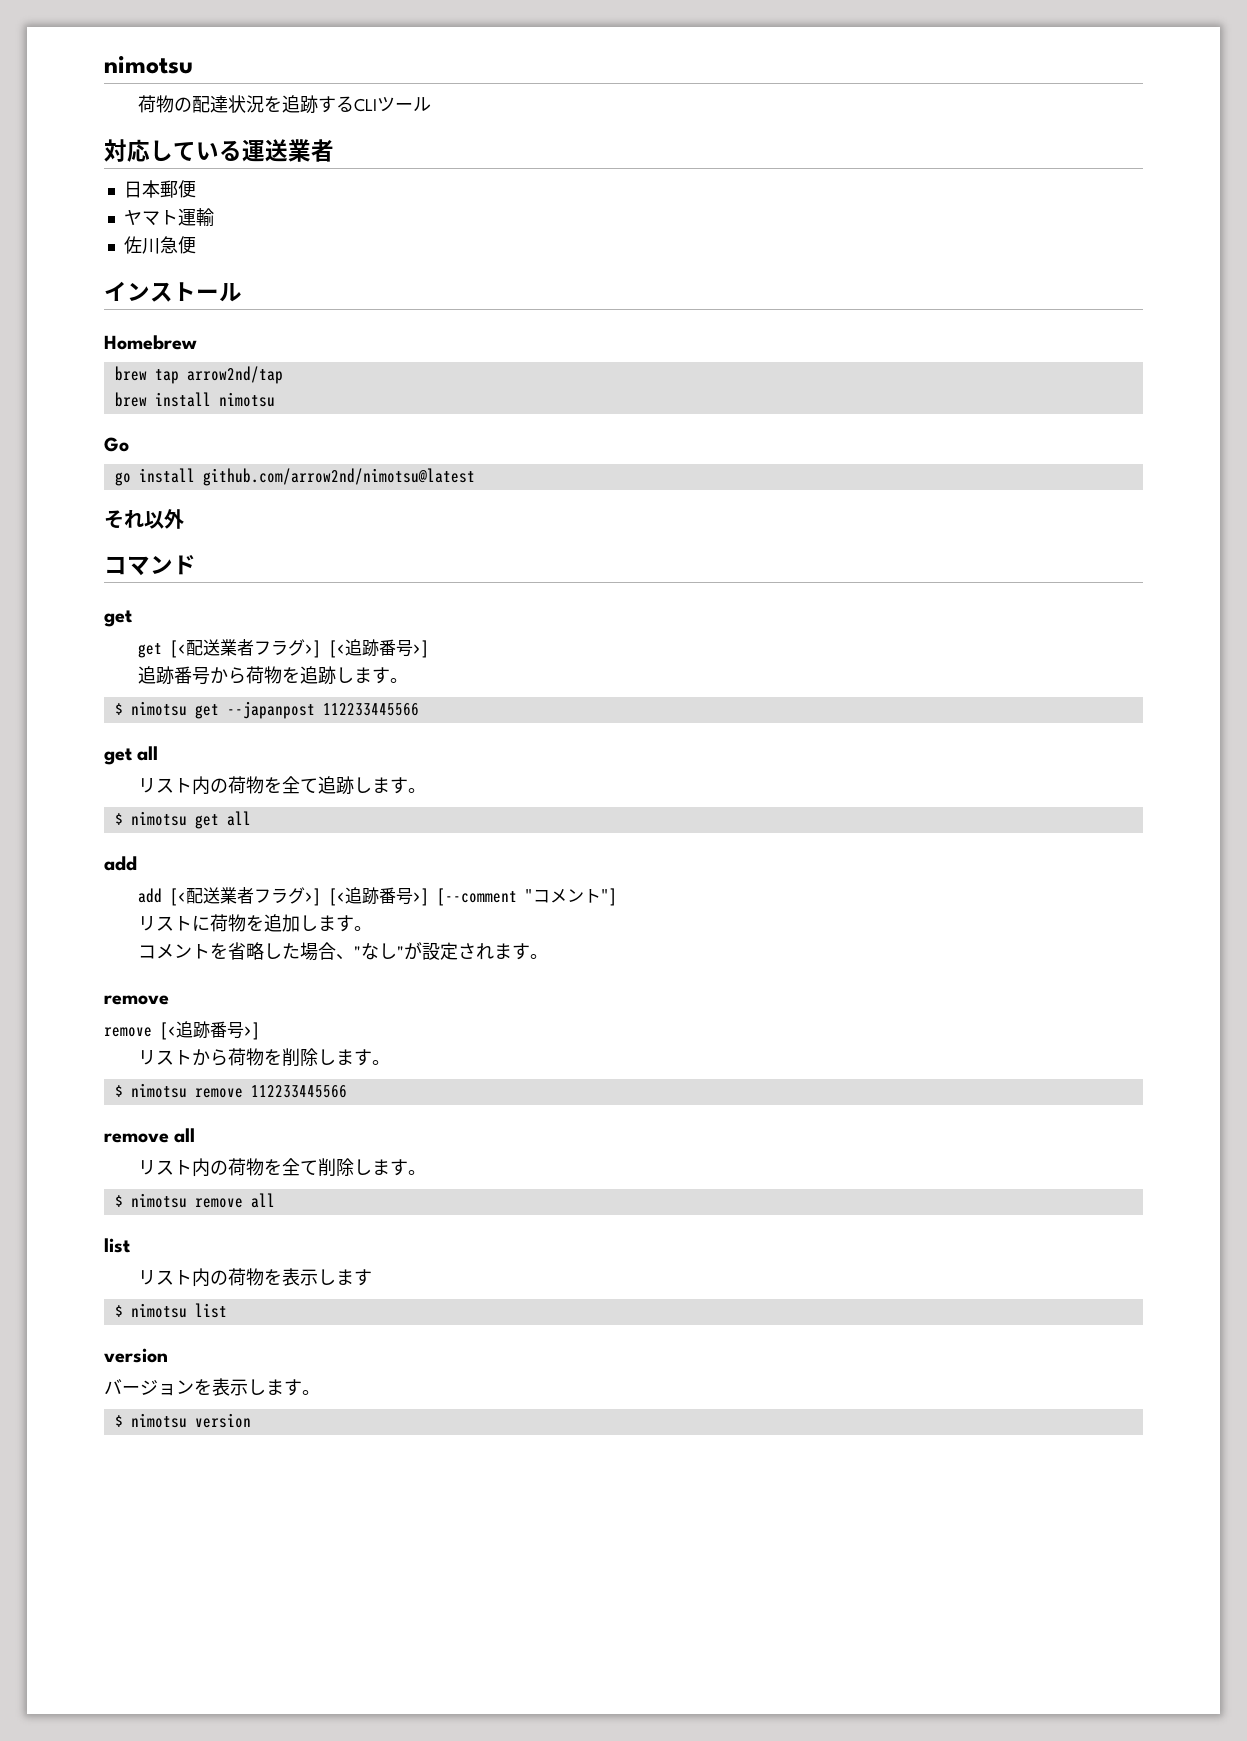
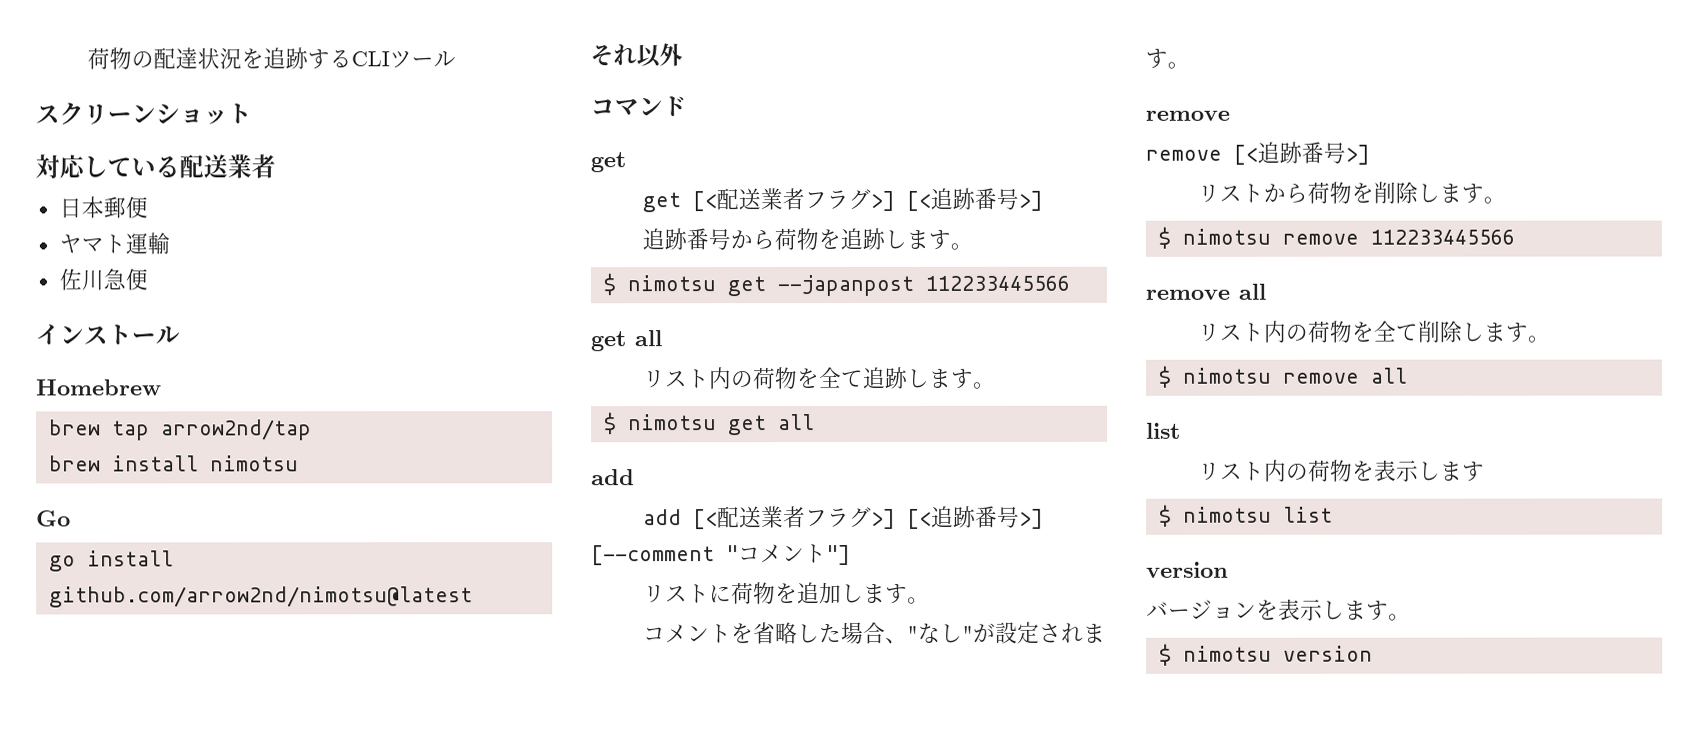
[104,55,193,74] nimotsu // -> (86, 58) none
(431, 104) none -> [35,102,252,126] // スクリーンショット
[242,139,265,162] 運 -> [179,154,204,179] 配

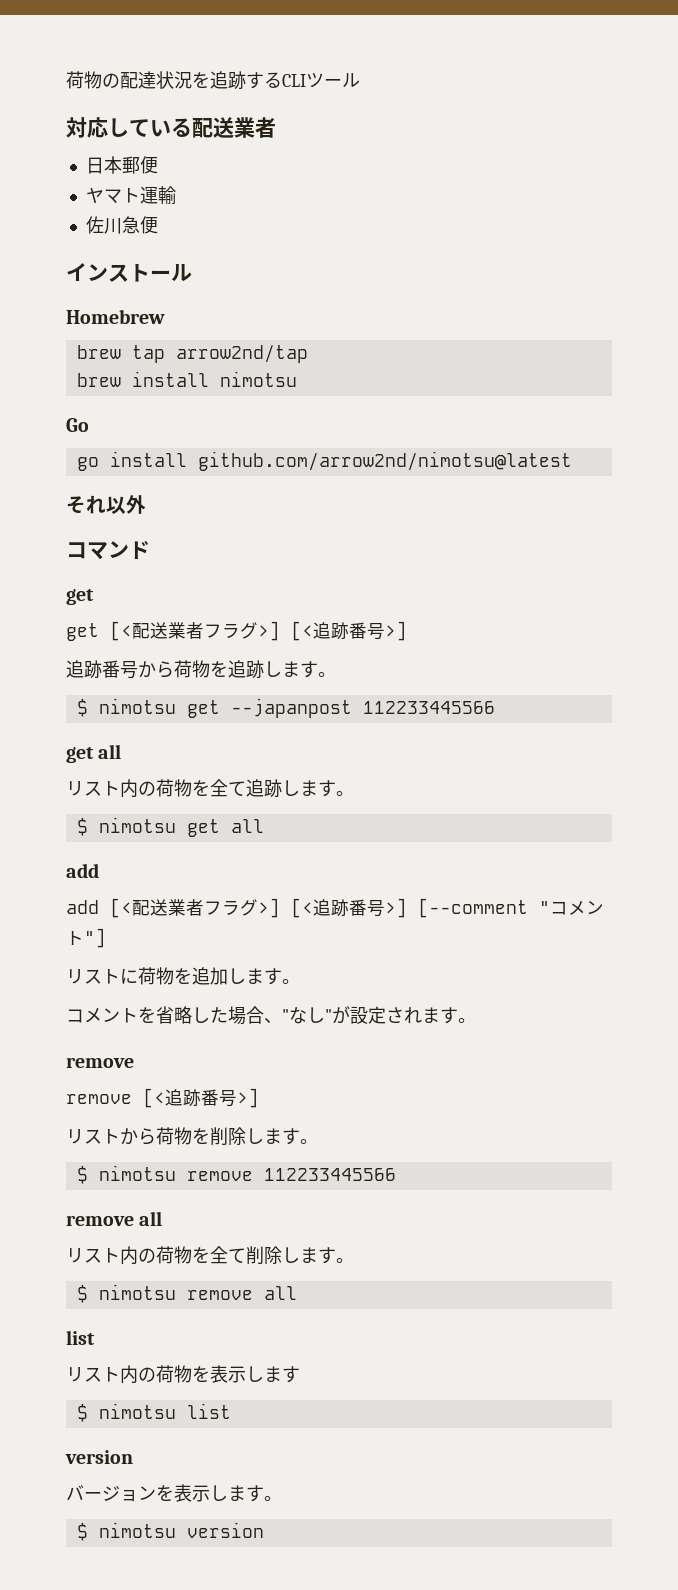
[35,102,252,126] // スクリーンショット -> (360, 80) none

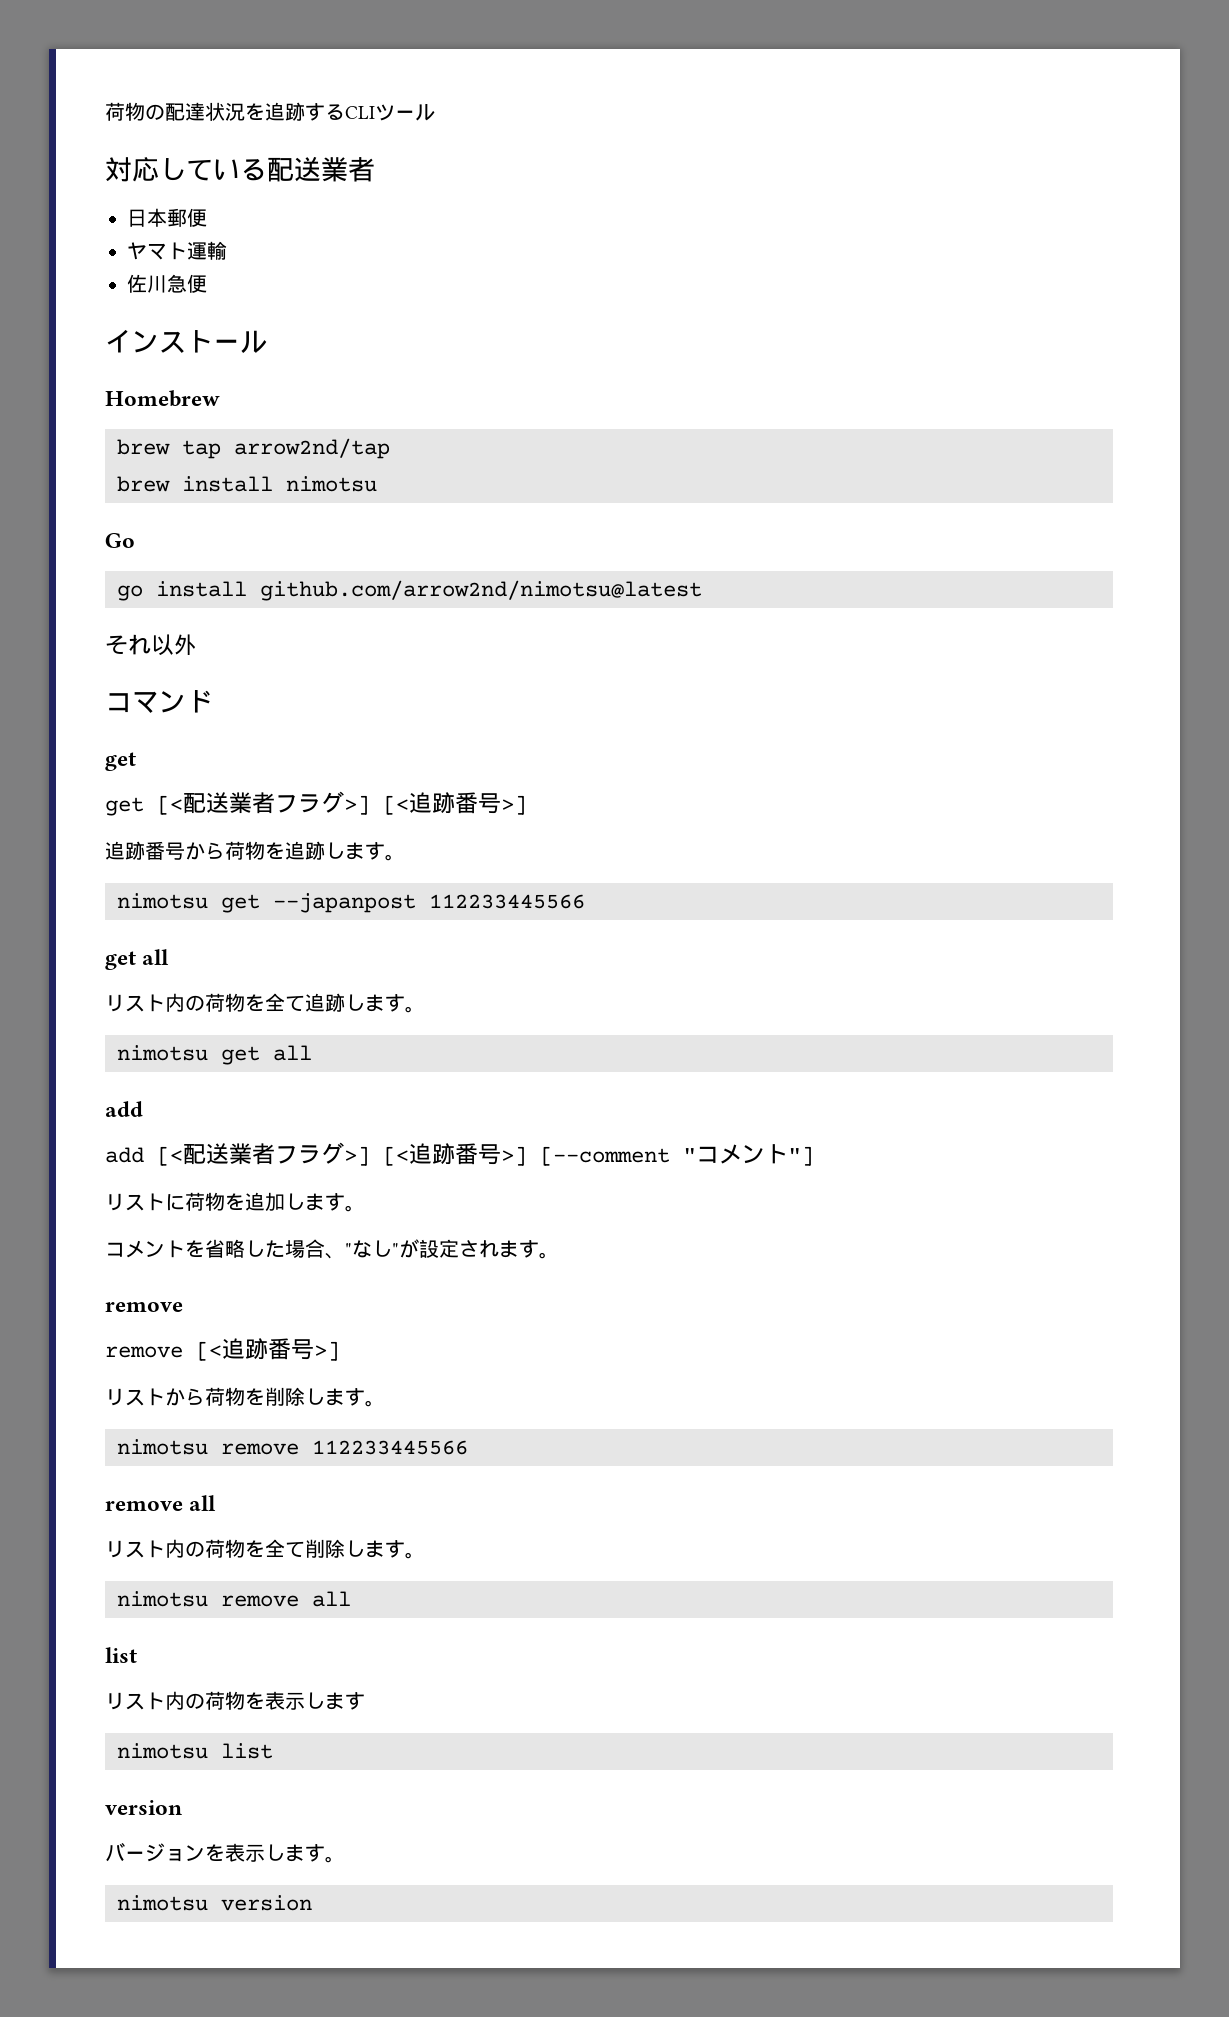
[76,699,88,717] $ -> (405, 857) none
[76,818,88,836] $ -> (425, 1009) none
[76,1166,88,1184] $ -> (385, 1403) none
[76,1285,88,1303] $ -> (425, 1555) none
[76,1404,88,1422] $ -> (365, 1701) none
[76,1523,88,1541] $ -> (345, 1859) none

